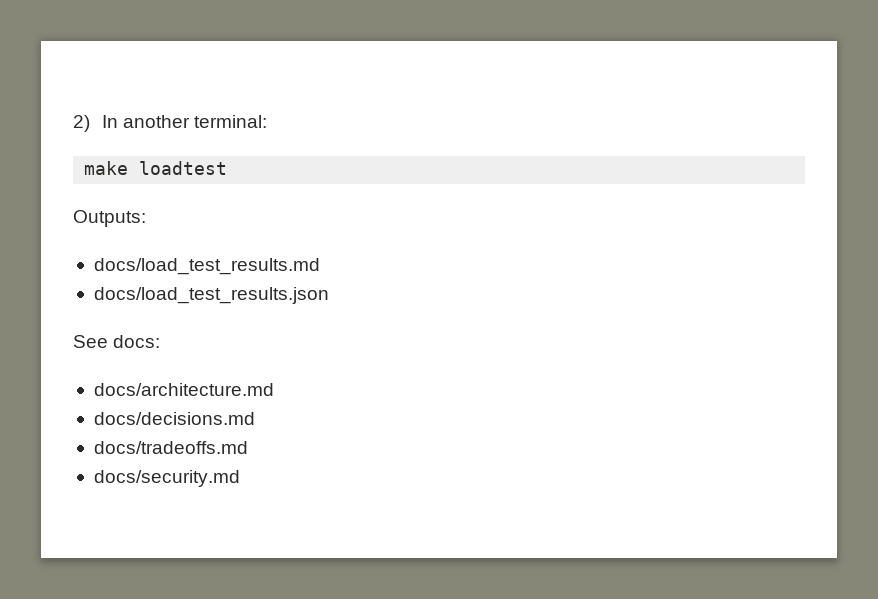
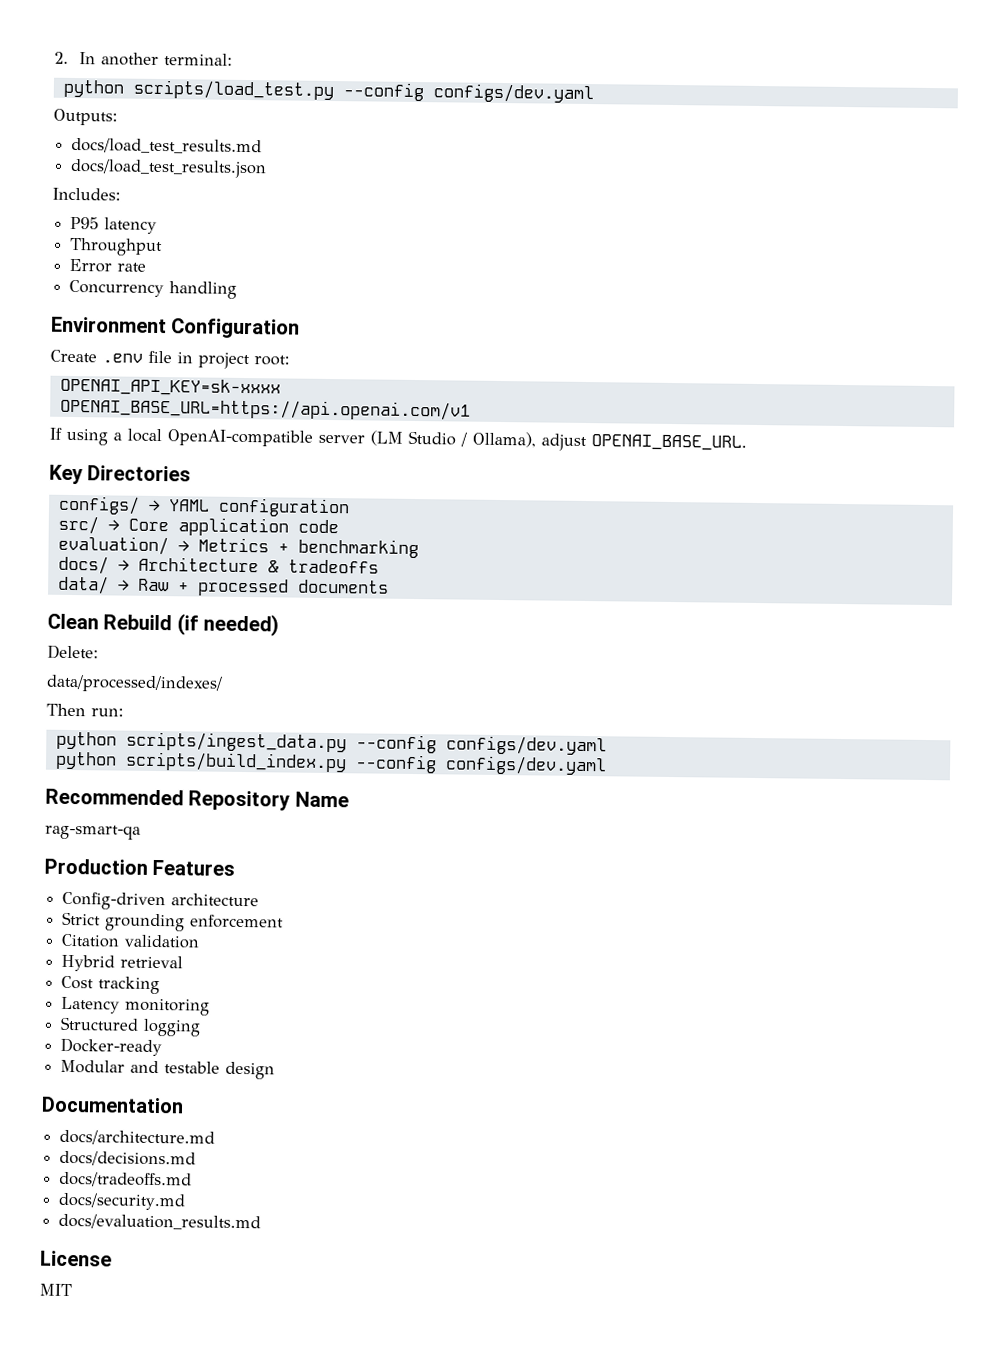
[73,115,90,132] 2) -> [54,51,69,64] 2.
[84,161,228,175] make loadtest -> [62,79,594,104] python scripts/load_test.py --config configs/dev.yaml
[73,335,161,348] See docs: -> [52,187,121,201] [70,216,158,234] [69,237,164,257] [69,258,147,273] [69,279,238,299] [51,316,301,339] [50,349,290,370] [59,377,281,397] [59,397,471,421] [49,427,747,452] [49,464,192,485] [57,495,350,518] [57,515,339,537] [57,535,419,559] [57,555,379,575] [57,575,389,597] [47,613,280,637] [47,644,99,660] [46,674,223,693] [46,703,124,717] [55,731,607,756] [54,751,607,776] [45,788,349,811] [45,824,141,840] [44,858,236,876] [62,891,260,911] [62,911,285,932] [61,933,201,949] [61,954,184,972] [61,975,161,995] [61,996,211,1016] [60,1016,202,1037] [60,1037,163,1057] [60,1059,276,1080] [41,1096,184,1114] Includes: // P95 latency // Throughput // Error rate // Concurrency handling // Environment Configuration // Create .env file in project root: // OPENAI_API_KEY=sk-xxxx // OPENAI_BASE_URL=https://api.openai.com/v1 // If using a local OpenAI-compatible server (LM Studio / Ollama), adjust OPENAI_BASE_URL. // Key Directories // configs/ → YAML configuration // src/ → Core application code // evaluation/ → Metrics + benchmarking // docs/ → Architecture & tradeoffs // data/ → Raw + processed documents // Clean Rebuild (if needed) // Delete: // data/processed/indexes/ // Then run: // python scripts/ingest_data.py --config configs/dev.yaml // python scripts/build_index.py --config configs/dev.yaml // Recommended Repository Name // rag-smart-qa // Production Features // Config-driven architecture // Strict grounding enforcement // Citation validation // Hybrid retrieval // Cost tracking // Latency monitoring // Structured logging // Docker-ready // Modular and testable design // Documentation
(240, 478) none -> [58,1213,262,1231] [40,1250,112,1267] [39,1283,72,1297] // docs/evaluation_results.md // License // MIT

